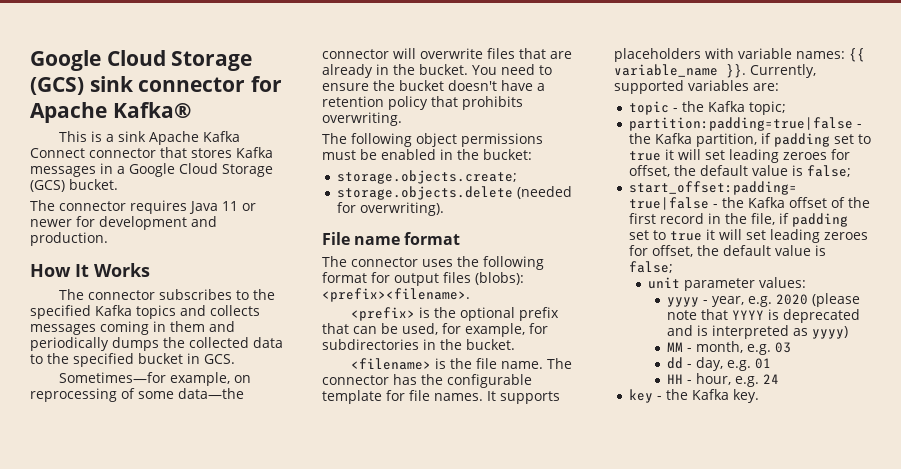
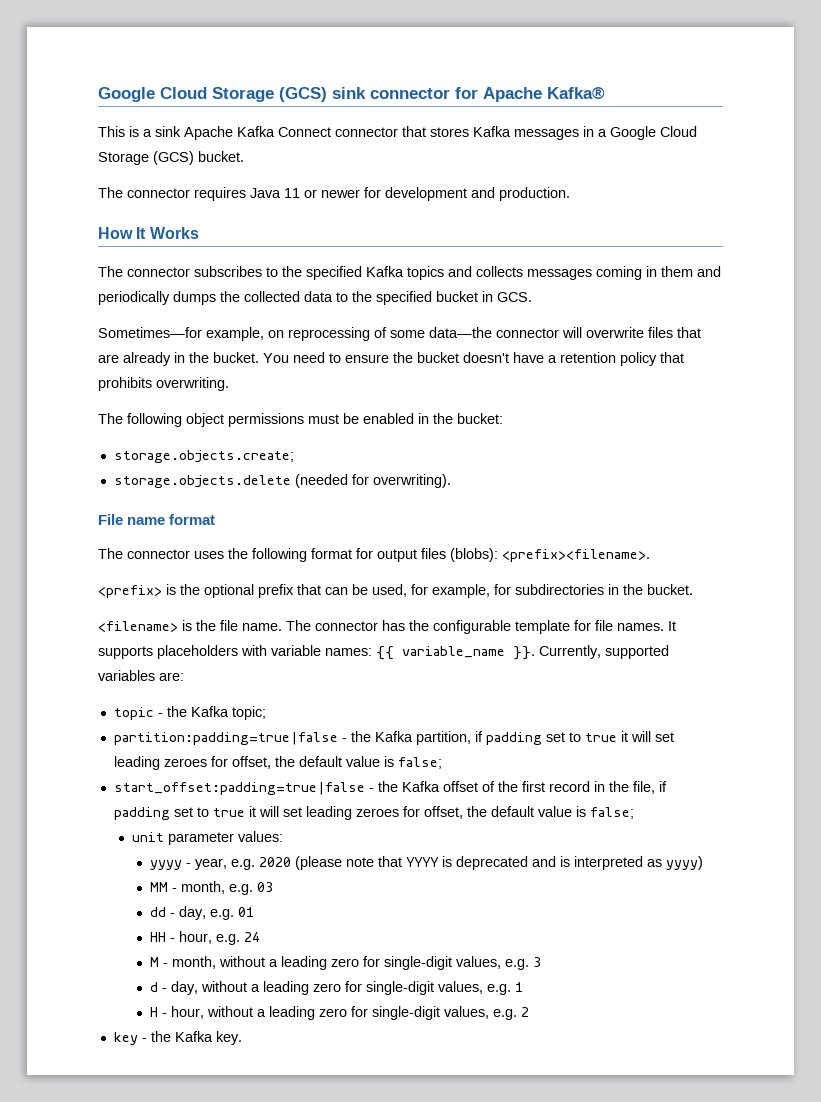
(779, 379) none -> [149,956,541,970] [149,981,523,995] [149,1006,529,1020] // M - month, without a leading zero for single-digit values, e.g. 3 // d - day, without a leading zero for single-digit values, e.g. 1 // H - hour, without a leading zero for single-digit values, e.g. 2

